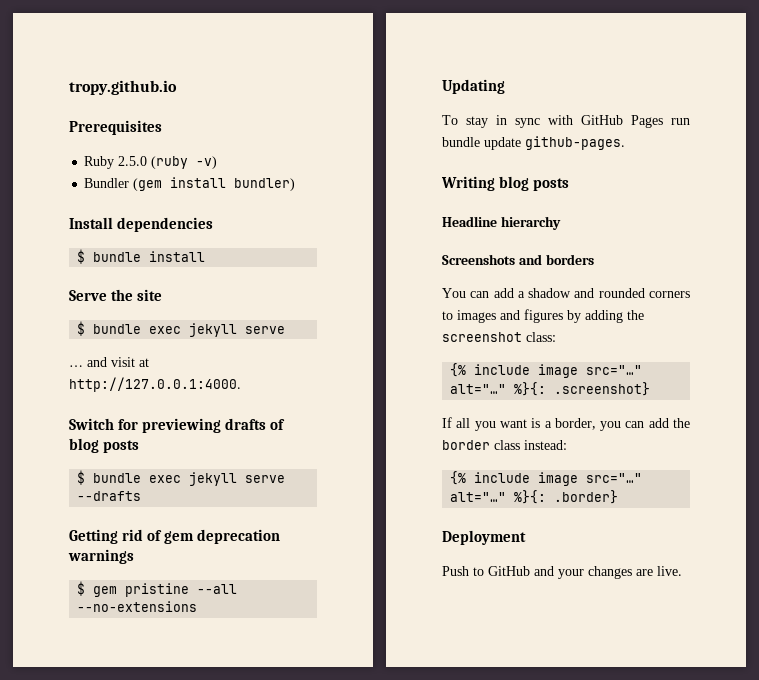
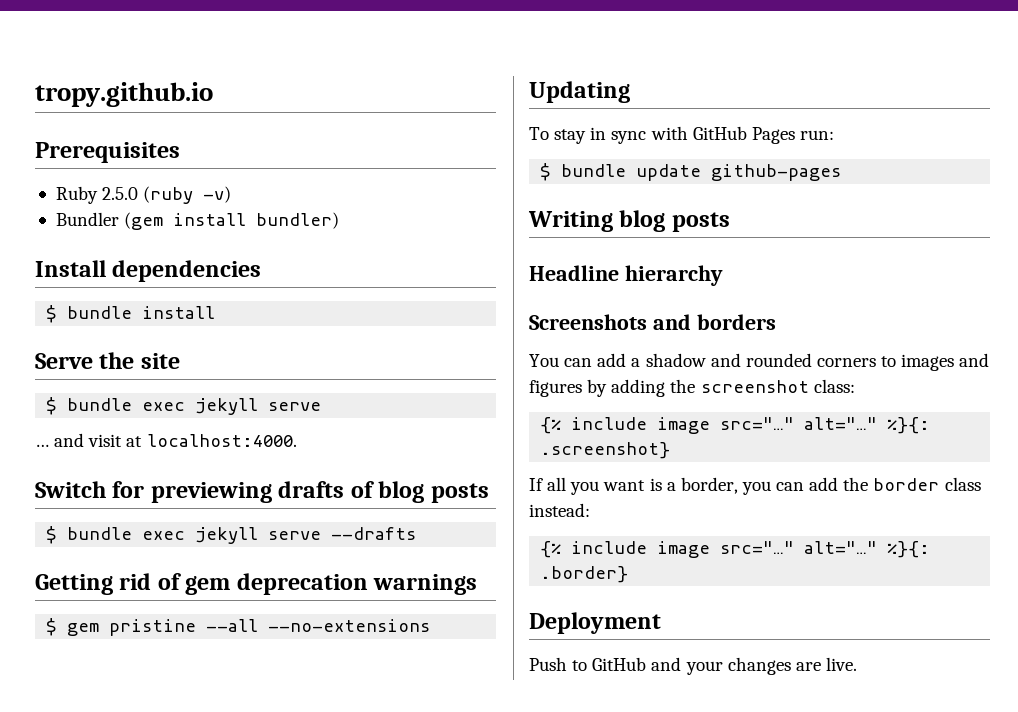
[69,377,241,392] http://127.0.0.1:4000. -> [146,434,297,447] localhost:4000.
[671,118,690,125] run -> [799,130,834,140] [540,163,552,181] run: // $
[525,136,625,150] github-pages. -> [711,164,842,181] github-pages

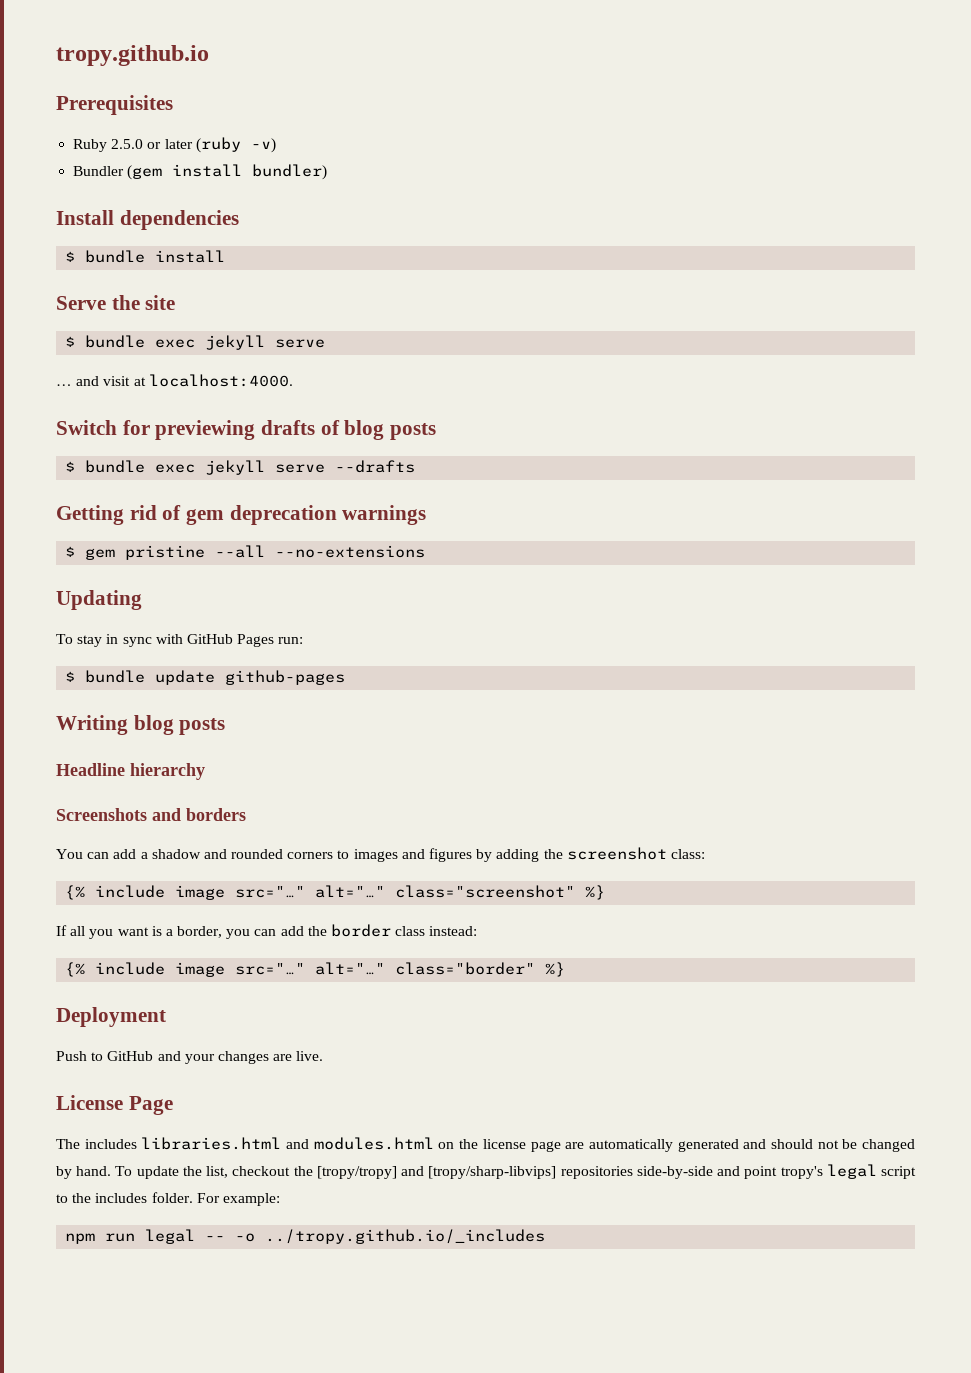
(139, 193) none -> [147,139,193,149] or later
[887,417,931,434] [540,442,671,459] %}{: .screenshot} -> [395,885,606,900] class="screenshot" %}
[887,541,931,558] [540,566,629,583] %}{: .border} -> [395,962,566,977] class="border" %}
(857, 664) none -> [56,1095,173,1115] [56,1137,915,1152] [56,1164,917,1179] [56,1192,280,1206] [65,1229,546,1244] // License Page // The includes libraries.html and modules.html on the license page are automatically generated and should not be changed by hand. To update the list, checkout the [tropy/tropy] and [tropy/sharp-libvips] repositories side-by-side and point tropy's legal script to the includes folder. For example: // npm run legal -- -o ../tropy.github.io/_includes

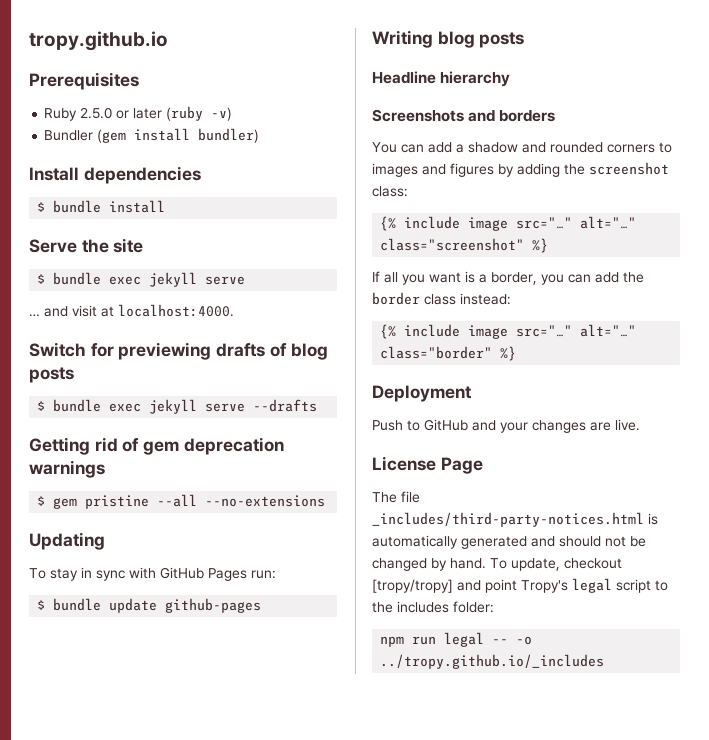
[84,1137,585,1152] includes libraries.html and modules.html on the license page are -> [401,491,420,503] [372,512,658,527] file _includes/third-party-notices.html is
[136,1166,823,1179] update the list, checkout the [tropy/tropy] and [tropy/sharp-libvips] repositories side-by-side and point tropy's -> [511,558,622,571] [372,579,568,593] update, checkout [tropy/tropy] and point Tropy's
[151,1192,280,1206] folder. For example: -> [453,601,494,613] folder:

